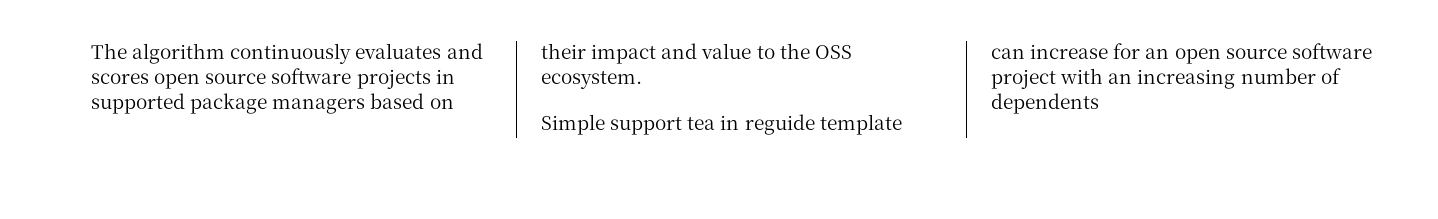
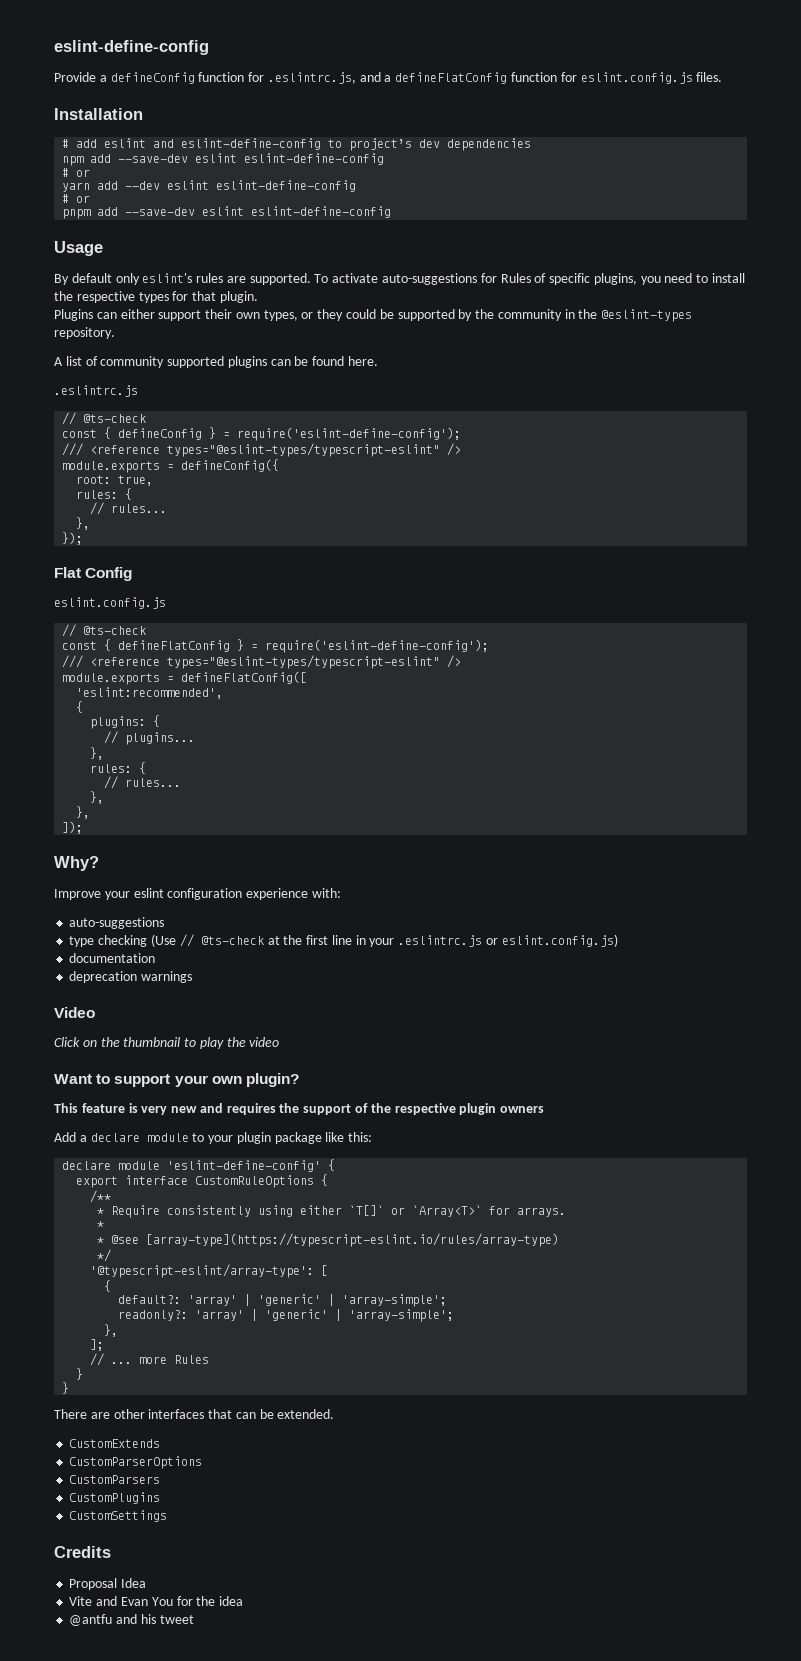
[91,43,483,64] [91,68,455,89] [91,93,454,114] [541,43,852,64] [541,71,642,89] [541,114,902,135] [991,43,1372,64] [991,68,1341,89] [991,93,1099,114] The algorithm continuously evaluates and scores open source software projects in supported package managers based on their impact and value to the OSS ecosystem. // Simple support tea in reguide template can increase for an open source software project with an increasing number of dependents -> [54,40,209,55] [54,72,723,84] [54,108,143,120] [62,138,532,151] [62,153,385,166] [62,168,91,177] [62,180,357,192] [62,194,91,203] [62,206,392,219] [54,241,103,256] [54,273,746,285] [54,291,258,303] [54,309,693,322] [54,327,115,339] [54,356,379,368] [54,385,138,397] [62,412,147,425] [62,427,462,441] [62,443,462,457] [62,459,280,473] [76,475,154,486] [76,488,133,500] [90,502,168,515] [76,517,91,530] [62,532,84,545] [54,567,133,581] [54,597,166,609] [62,624,147,637] [62,639,490,653] [62,655,462,669] [62,671,308,685] [76,687,224,699] [76,701,84,713] [90,715,161,729] [104,731,196,745] [90,747,105,760] [90,762,147,774] [104,776,182,789] [90,791,105,804] [76,806,91,819] [62,821,84,834] [54,856,99,871] [54,888,341,900] [69,917,165,929] [69,934,618,947] [69,953,156,963] [69,971,193,983] [54,1007,95,1018] [54,1037,280,1049] [54,1073,299,1087] [54,1103,545,1115] [54,1132,373,1144] [62,1159,336,1172] [76,1174,329,1188] [90,1190,112,1203] [97,1205,567,1218] [97,1221,105,1228] [97,1233,560,1247] [97,1249,112,1262] [90,1264,329,1278] [104,1280,112,1292] [118,1294,448,1307] [118,1309,455,1322] [104,1324,119,1337] [90,1339,105,1351] [90,1353,210,1366] [76,1368,84,1380] [62,1382,70,1394] [54,1409,335,1419] [69,1439,161,1448] [69,1456,203,1469] [69,1475,161,1484] [69,1492,161,1504] [69,1510,168,1522] [54,1546,111,1558] [69,1578,147,1590] [69,1596,244,1606] [69,1614,194,1626] eslint-define-config // Provide a defineConfig function for .eslintrc.js, and a defineFlatConfig function for eslint.config.js files. // Installation // # add eslint and eslint-define-config to project’s dev dependencies // npm add --save-dev eslint eslint-define-config // # or // yarn add --dev eslint eslint-define-config // # or // pnpm add --save-dev eslint eslint-define-config // Usage // By default only eslint's rules are supported. To activate auto-suggestions for Rules of specific plugins, you need to install the respective types for that plugin. // Plugins can either support their own types, or they could be supported by the community in the @eslint-types repository. // A list of community supported plugins can be found here. // .eslintrc.js // // @ts-check // const { defineConfig } = require('eslint-define-config'); // /// <reference types="@eslint-types/typescript-eslint" /> // module.exports = defineConfig({ // root: true, // rules: { // // rules... // }, // }); // Flat Config // eslint.config.js // // @ts-check // const { defineFlatConfig } = require('eslint-define-config'); // /// <reference types="@eslint-types/typescript-eslint" /> // module.exports = defineFlatConfig([ // 'eslint:recommended', // { // plugins: { // // plugins... // }, // rules: { // // rules... // }, // }, // ]); // Why? // Improve your eslint configuration experience with: // auto-suggestions // type checking (Use // @ts-check at the first line in your .eslintrc.js or eslint.config.js) // documentation // deprecation warnings // Video // Click on the thumbnail to play the video // Want to support your own plugin? // This feature is very new and requires the support of the respective plugin owners // Add a declare module to your plugin package like this: // declare module 'eslint-define-config' { // export interface CustomRuleOptions { // /** // * Require consistently using either `T[]` or `Array<T>` for arrays. // * // * @see [array-type](https://typescript-eslint.io/rules/array-type) // */ // '@typescript-eslint/array-type': [ // { // default?: 'array' | 'generic' | 'array-simple'; // readonly?: 'array' | 'generic' | 'array-simple'; // }, // ]; // // ... more Rules // } // } // There are other interfaces that can be extended. // CustomExtends // CustomParserOptions // CustomParsers // CustomPlugins // CustomSettings // Credits // Proposal Idea // Vite and Evan You for the idea // @antfu and his tweet

